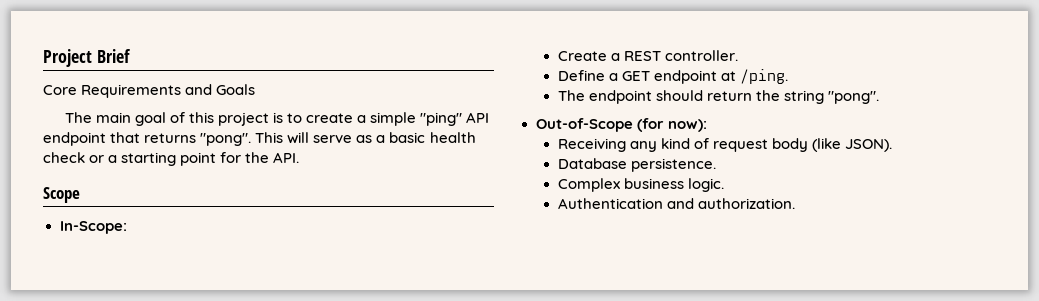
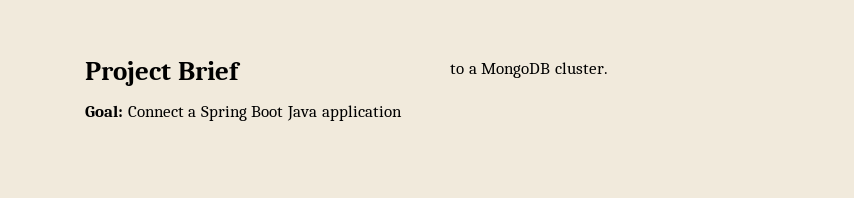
[43,84,256,98] [64,112,490,126] [43,132,476,146] [43,152,300,166] [43,187,80,203] [59,221,127,234] [557,50,738,61] [557,69,788,84] [557,90,879,104] [535,118,707,132] [557,138,892,152] [557,158,716,172] [557,178,724,192] [557,198,795,209] Core Requirements and Goals // The main goal of this project is to create a simple "ping" API endpoint that returns "pong". This will serve as a basic health check or a starting point for the API. // Scope // In-Scope: // Create a REST controller. // Define a GET endpoint at /ping. // The endpoint should return the string "pong". // Out-of-Scope (for now): // Receiving any kind of request body (like JSON). // Database persistence. // Complex business logic. // Authentication and authorization. -> [85,105,402,121] [450,62,608,78] Goal: Connect a Spring Boot Java application to a MongoDB cluster.

